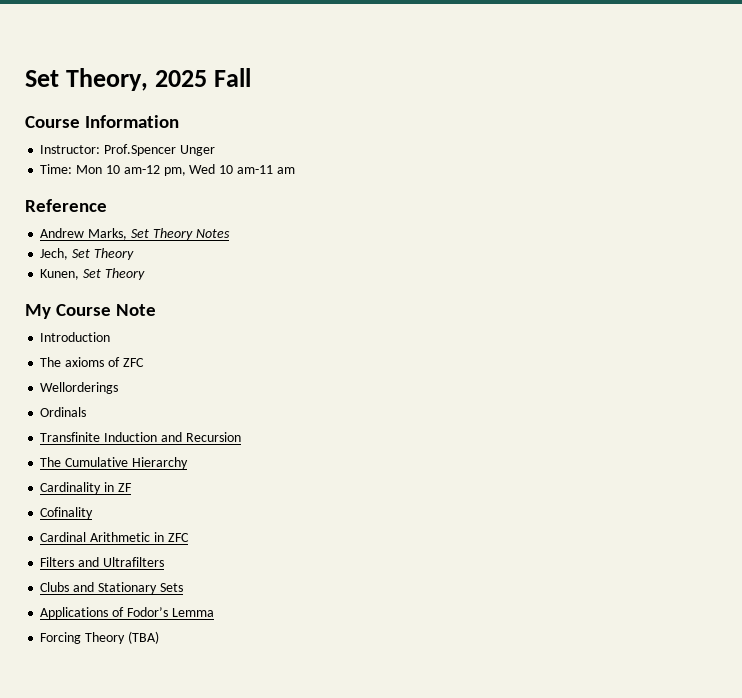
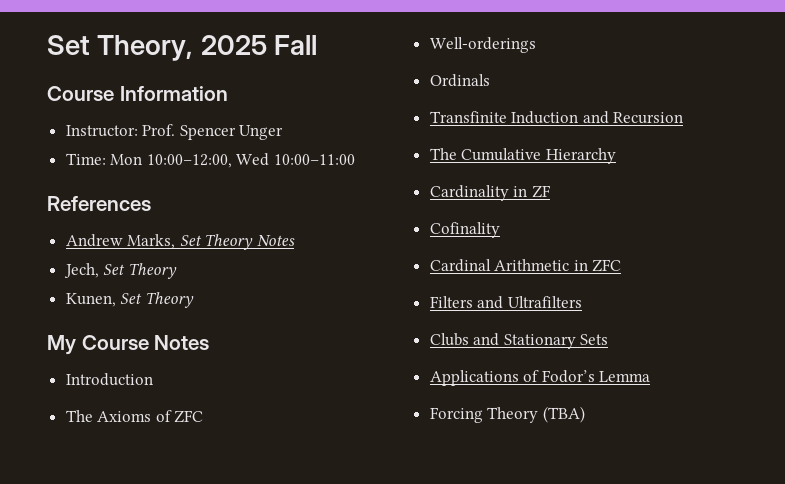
[104,144,177,156] Prof.Spencer -> [142,124,236,140] Prof. Spencer
[105,164,295,176] [25,199,107,212] 10 am-12 pm, Wed 10 am-11 am // Reference -> [146,153,356,168] [47,196,151,211] 10:00–12:00, Wed 10:00–11:00 // References
[116,304,157,316] Note -> [154,335,210,350] Notes
[65,357,105,367] axioms -> [97,411,152,422] Axioms
[40,382,119,394] Wellorderings -> [429,37,536,53] Well-orderings

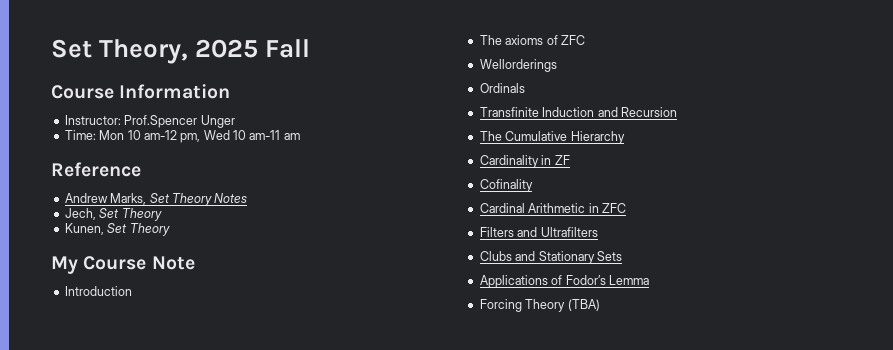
[142,124,236,140] Prof. Spencer -> [124,115,198,128] Prof.Spencer
[146,153,356,168] [47,196,151,211] 10:00–12:00, Wed 10:00–11:00 // References -> [127,130,300,143] [51,162,141,177] 10 am-12 pm, Wed 10 am-11 am // Reference
[154,335,210,350] Notes -> [151,256,195,270] Note
[97,411,152,422] Axioms -> [505,35,544,45] axioms
[429,37,536,53] Well-orderings -> [479,59,557,72] Wellorderings

